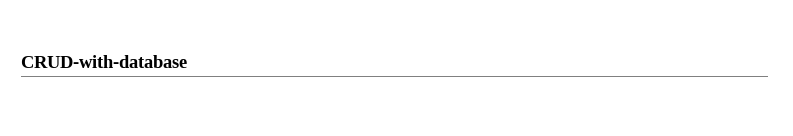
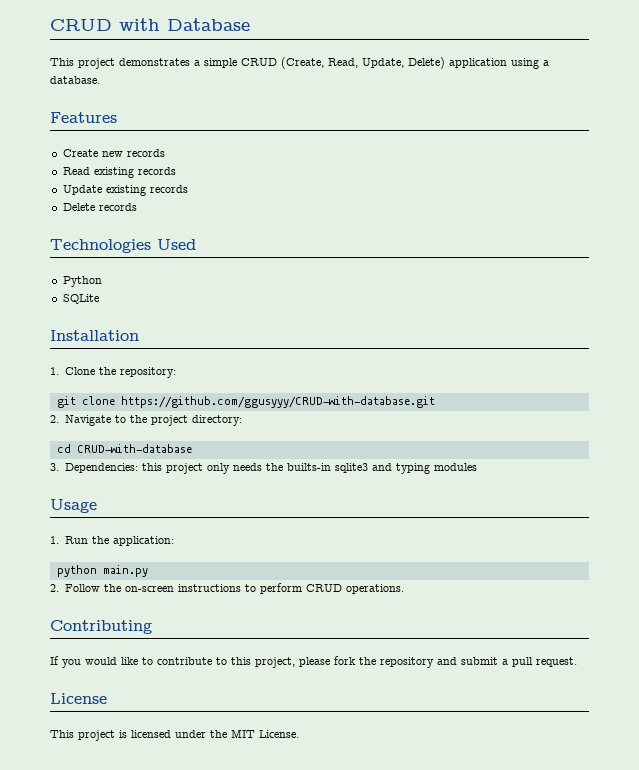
[21,55,187,68] CRUD-with-database -> [50,18,250,31] [50,57,549,69] [50,76,100,84] [50,112,117,123] [62,149,165,157] [62,167,176,178] [62,185,188,196] [62,203,137,211] [50,239,196,253] [62,276,102,287] [62,294,99,304] [50,330,139,341] [50,367,176,378] [56,396,435,408] [50,415,242,426] [56,444,192,453] [50,463,477,474] [50,499,97,513] [50,536,174,546] [56,565,148,577] [50,583,404,594] [50,620,152,634] [50,656,577,668] [50,693,107,704] [50,729,299,741] CRUD with Database // This project demonstrates a simple CRUD (Create, Read, Update, Delete) application using a database. // Features // Create new records // Read existing records // Update existing records // Delete records // Technologies Used // Python // SQLite // Installation // 1. Clone the repository: // git clone https://github.com/ggusyyy/CRUD-with-database.git // 2. Navigate to the project directory: // cd CRUD-with-database // 3. Dependencies: this project only needs the builts-in sqlite3 and typing modules // Usage // 1. Run the application: // python main.py // 2. Follow the on-screen instructions to perform CRUD operations. // Contributing // If you would like to contribute to this project, please fork the repository and submit a pull request. // License // This project is licensed under the MIT License.

